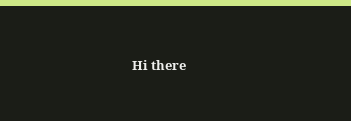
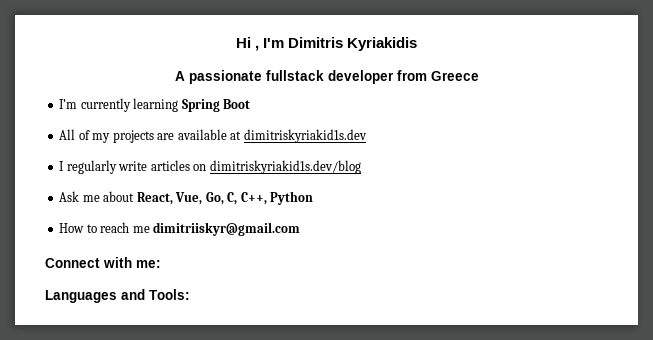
[151,60,187,70] there -> [254,37,418,51] [174,70,479,84] [59,98,251,112] [59,129,367,143] [59,160,361,174] [59,191,314,205] [59,222,301,236] [45,257,161,268] [45,289,190,303] , I'm Dimitris Kyriakidis // A passionate fullstack developer from Greece // I’m currently learning Spring Boot // All of my projects are available at dimitriskyriakid1s.dev // I regularly write articles on dimitriskyriakid1s.dev/blog // Ask me about React, Vue, Go, C, C++, Python // How to reach me dimitriiskyr@gmail.com // Connect with me: // Languages and Tools:

